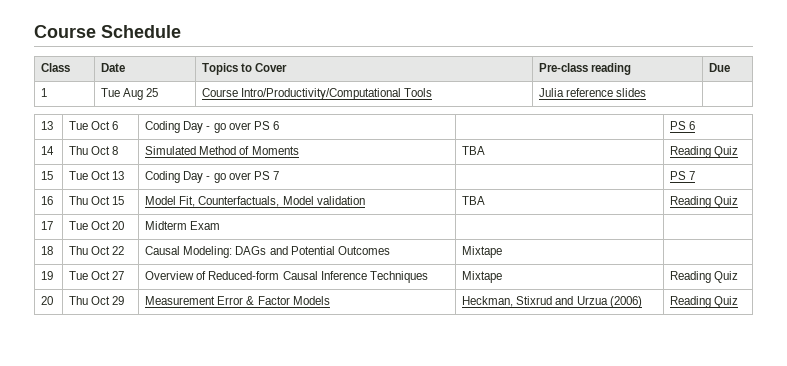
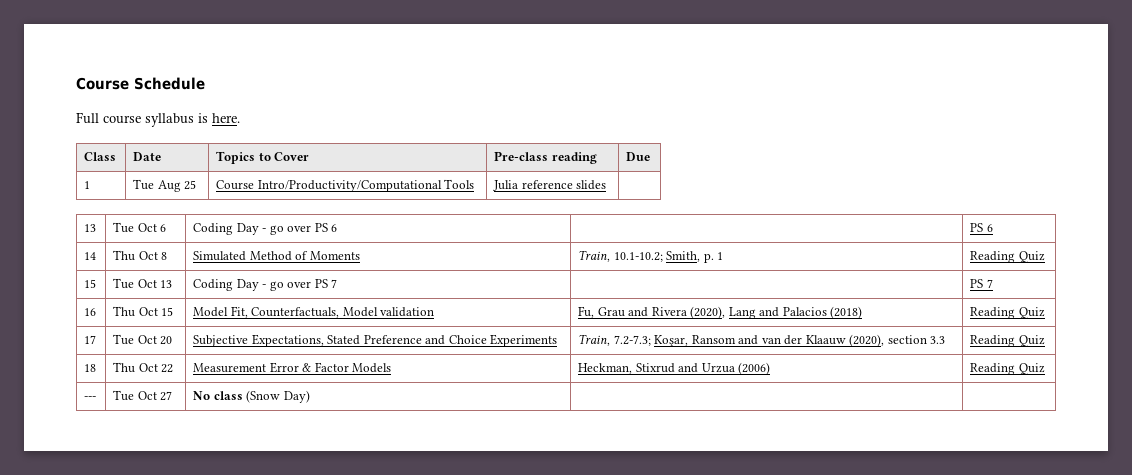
(181, 31) none -> [76,112,240,127] // Full course syllabus is here.
[462,146,486,155] TBA -> [578,250,724,263] Train, 10.1-10.2; Smith, p. 1
[462,196,486,205] TBA -> [578,306,863,319] Fu, Grau and Rivera (2020), Lang and Palacios (2018)
[145,221,221,230] [41,246,54,255] [69,246,125,255] [145,246,390,258] [462,246,503,258] [41,271,54,280] [69,271,125,280] [145,271,428,283] [462,271,503,283] [670,271,739,283] [41,296,54,305] [69,296,125,305] Midterm Exam | | // 18 | Thu Oct 22 | Causal Modeling: DAGs and Potential Outcomes | Mixtape | // 19 | Tue Oct 27 | Overview of Reduced-form Causal Inference Techniques | Mixtape | Reading Quiz // 20 | Thu Oct 29 -> [193,334,558,347] [578,334,946,347] [970,335,1045,347] [84,364,97,372] [113,362,174,373] Subjective Expectations, Stated Preference and Choice Experiments | Train, 7.2-7.3; Koşar, Ransom and van der Klaauw (2020), section 3.3 | Reading Quiz // 18 | Thu Oct 22
(739, 302) none -> [84,396,97,400] [113,390,173,401] [193,390,310,403] // --- | Tue Oct 27 | No class (Snow Day) | |

